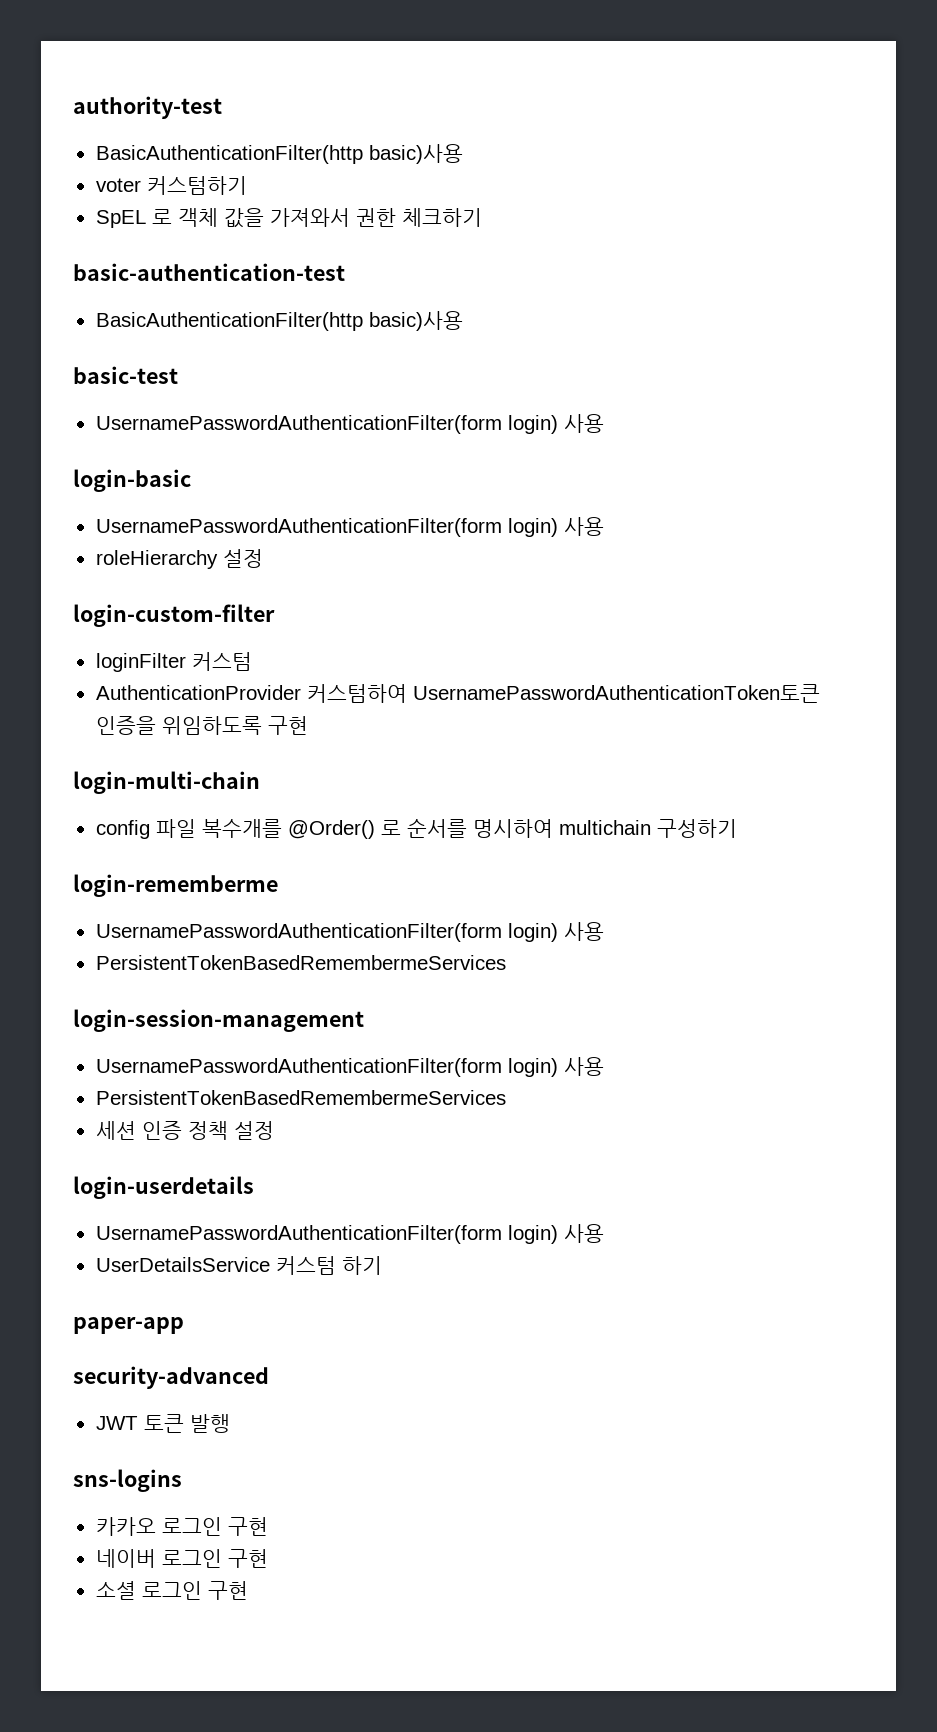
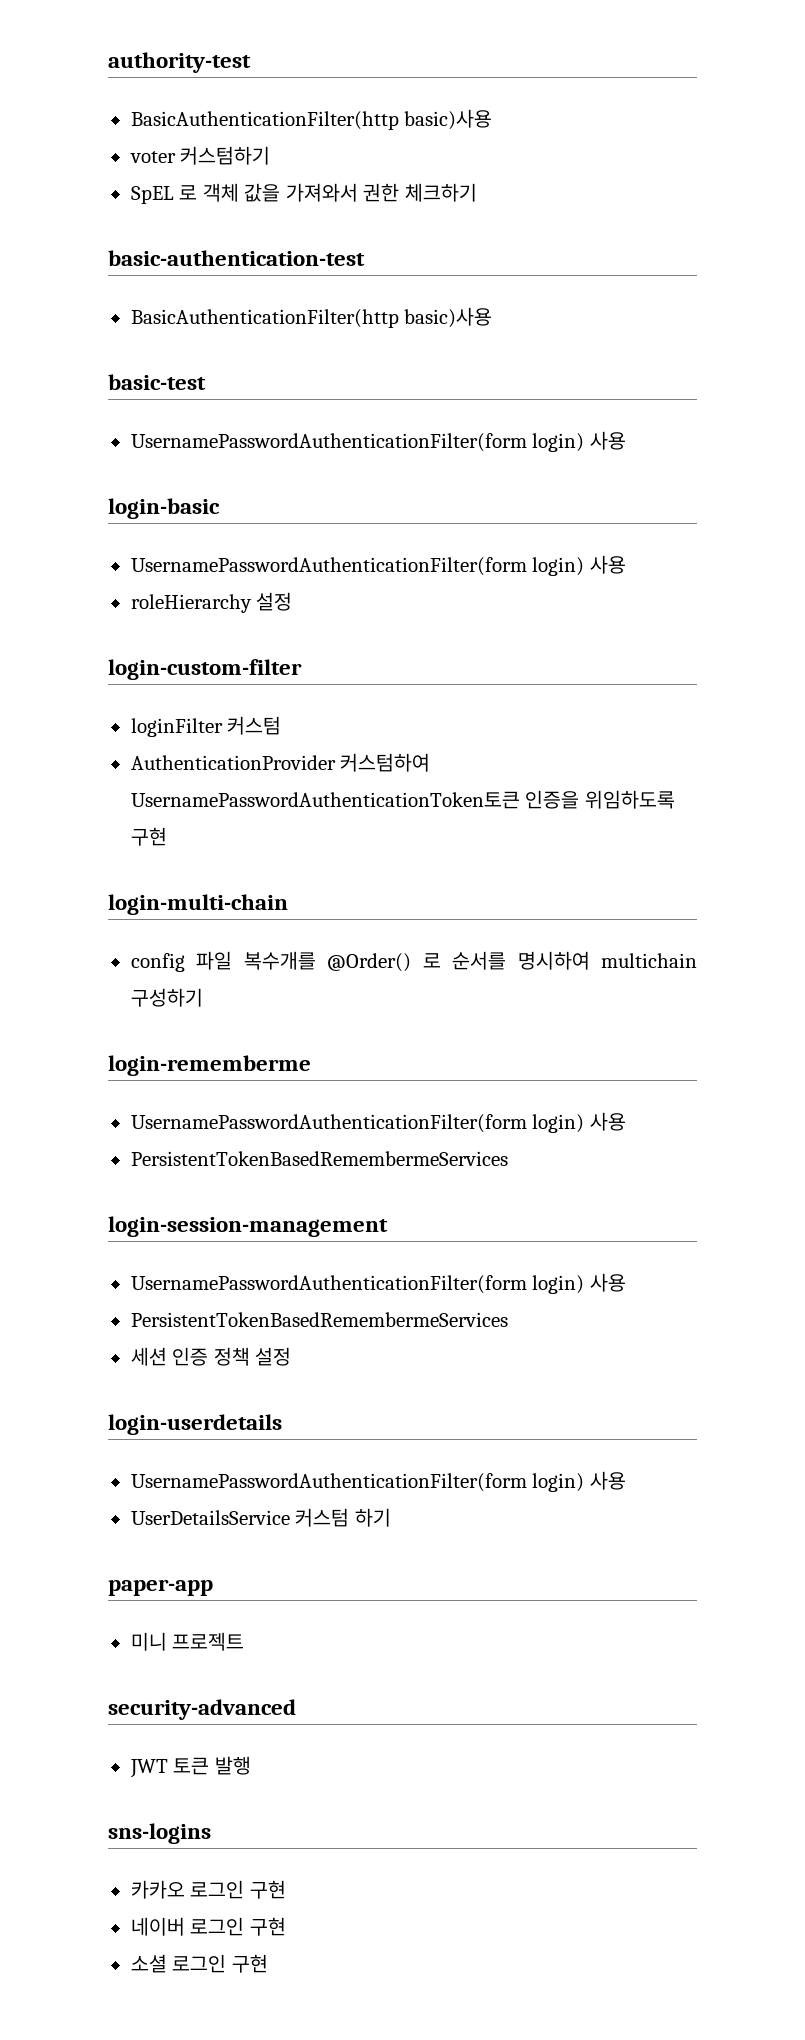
(184, 1325) none -> [130,1632,245,1651] // 미니 프로젝트

